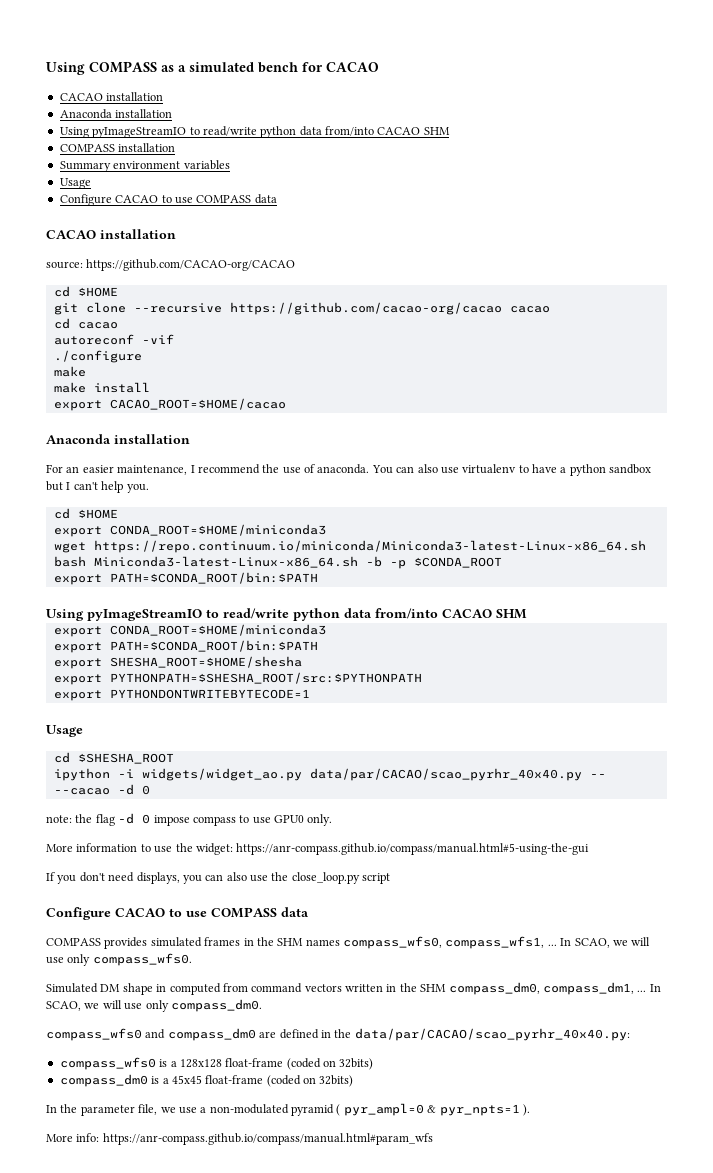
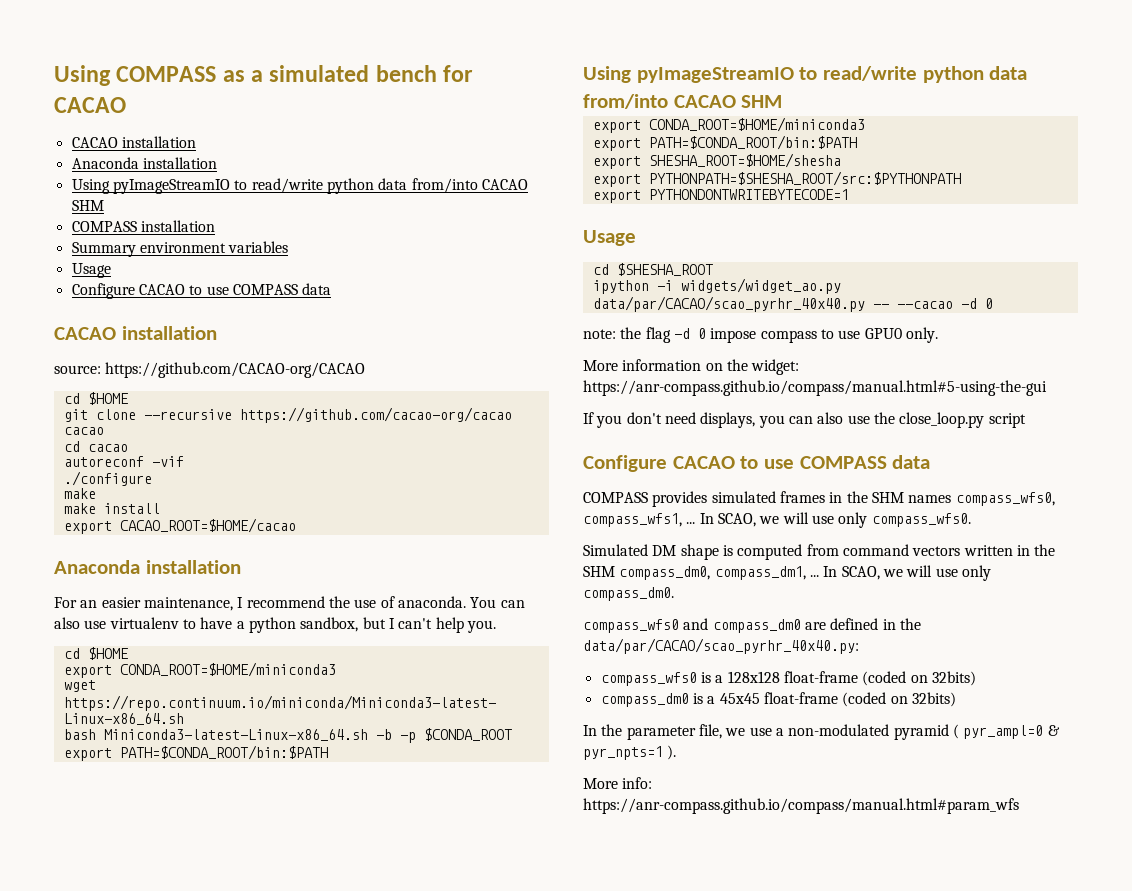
[609,464,652,474] sandbox -> [300,617,359,632] sandbox,
[140,844,173,853] to use -> [705,363,723,371] on
[156,984,167,992] in -> [722,545,733,556] is

